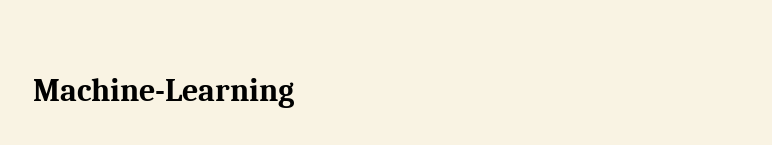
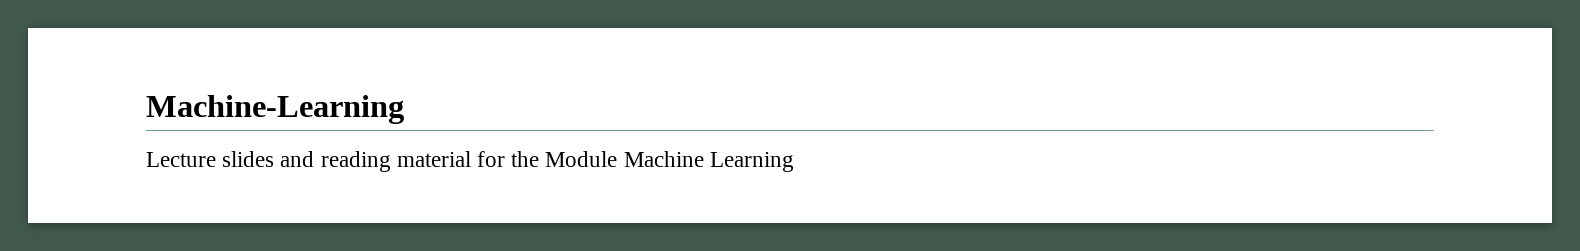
(294, 93) none -> [146,151,794,172] // Lecture slides and reading material for the Module Machine Learning

